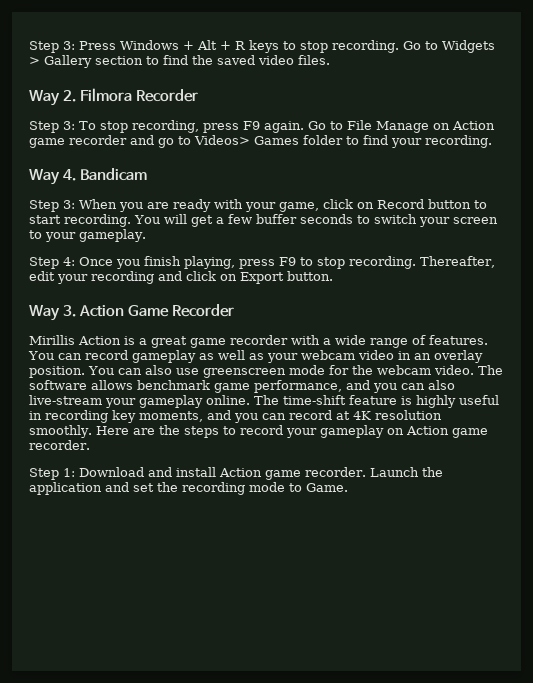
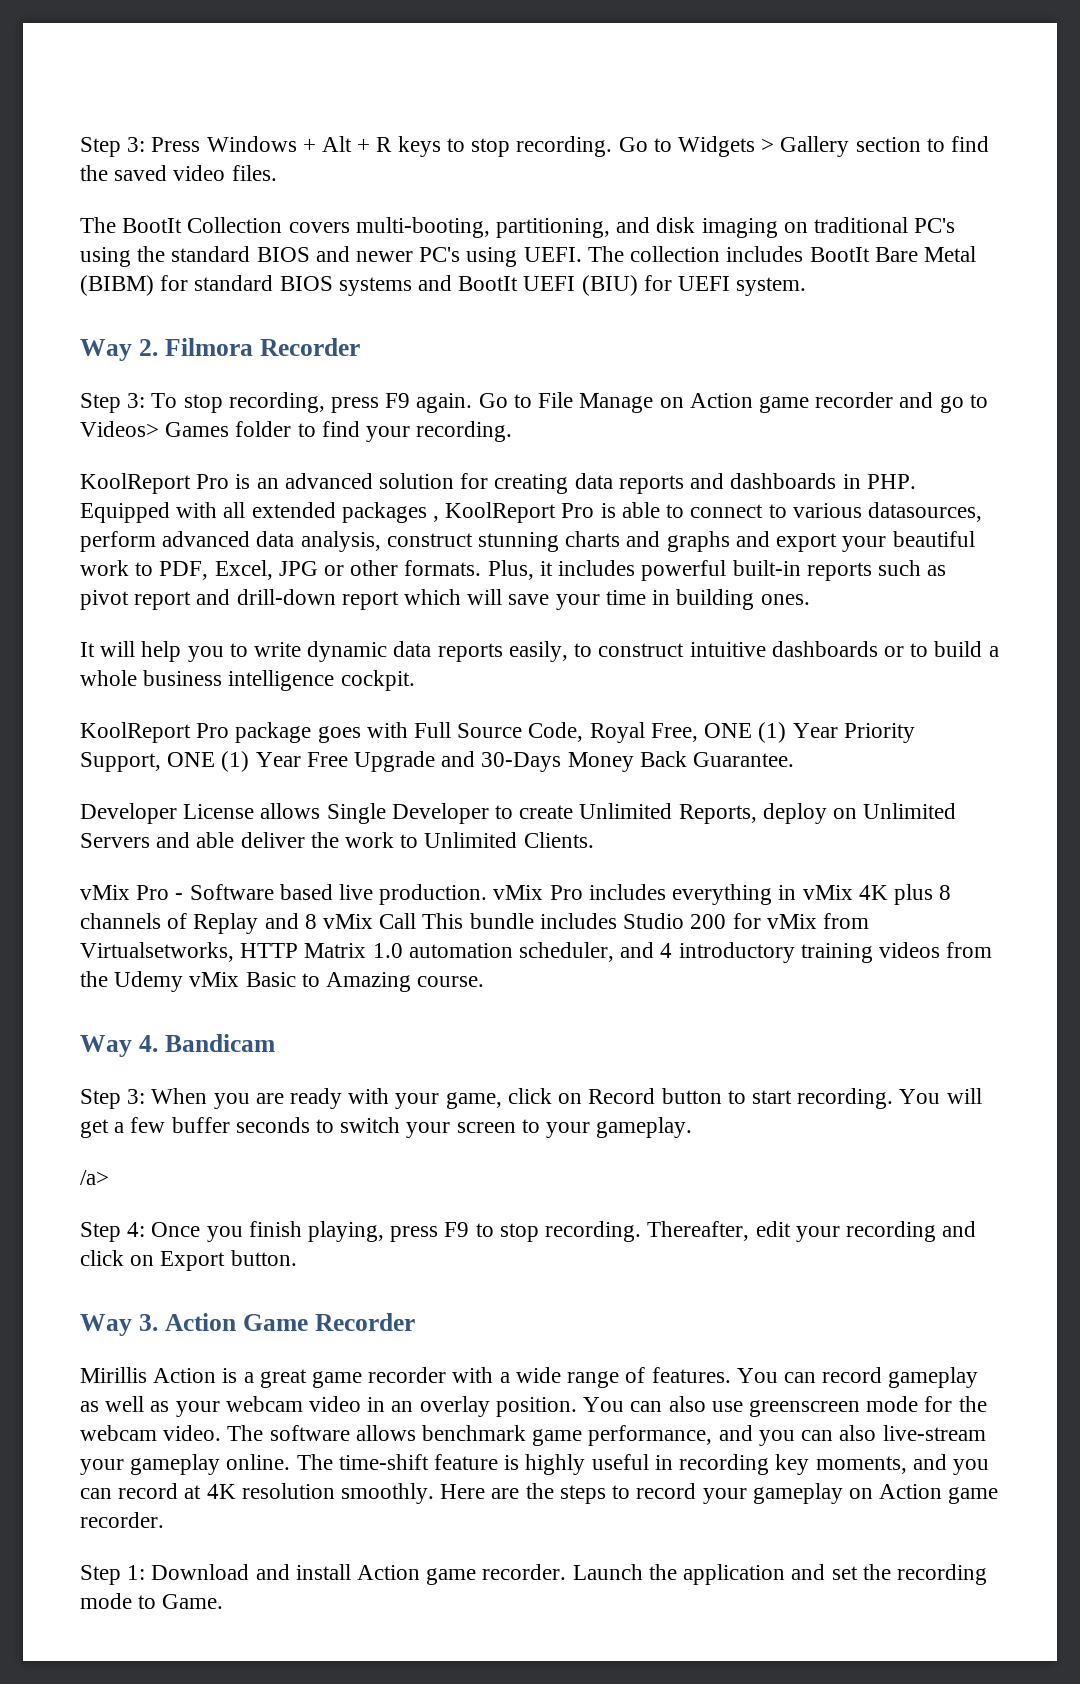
(330, 60) none -> [80,217,956,238] [80,246,976,267] [80,275,807,296] // The BootIt Collection covers multi-booting, partitioning, and disk imaging on traditional PC's using the standard BIOS and newer PC's using UEFI. The collection includes BootIt Bare Metal (BIBM) for standard BIOS systems and BootIt UEFI (BIU) for UEFI system.
(492, 141) none -> [80,473,916,494] [80,502,982,523] [80,531,975,552] [80,560,947,581] [80,589,810,610] [80,641,999,662] [80,670,415,691] [80,722,915,743] [80,751,795,772] [80,803,957,824] [80,832,594,848] [80,884,952,905] [80,913,869,934] [80,942,993,963] [80,971,485,992] // KoolReport Pro is an advanced solution for creating data reports and dashboards in PHP. Equipped with all extended packages , KoolReport Pro is able to connect to various datasources, perform advanced data analysis, construct stunning charts and graphs and export your beautiful work to PDF, Excel, JPG or other formats. Plus, it includes powerful built-in reports such as pivot report and drill-down report which will save your time in building ones. // It will help you to write dynamic data reports easily, to construct intuitive dashboards or to build a whole business intelligence cockpit. // KoolReport Pro package goes with Full Source Code, Royal Free, ONE (1) Year Priority Support, ONE (1) Year Free Upgrade and 30-Days Money Back Guarantee. // Developer License allows Single Developer to create Unlimited Reports, deploy on Unlimited Servers and able deliver the work to Unlimited Clients. // vMix Pro - Software based live production. vMix Pro includes everything in vMix 4K plus 8 channels of Replay and 8 vMix Call This bundle includes Studio 200 for vMix from Virtualsetworks, HTTP Matrix 1.0 automation scheduler, and 4 introductory training videos from the Udemy vMix Basic to Amazing course.
(146, 235) none -> [80,1170,109,1185] // /a>

